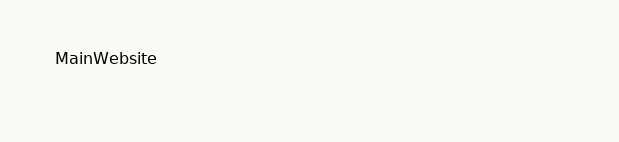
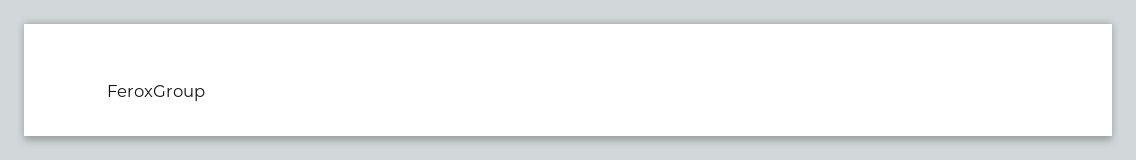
[55,52,157,64] MainWebsite -> [107,85,205,101] FeroxGroup

